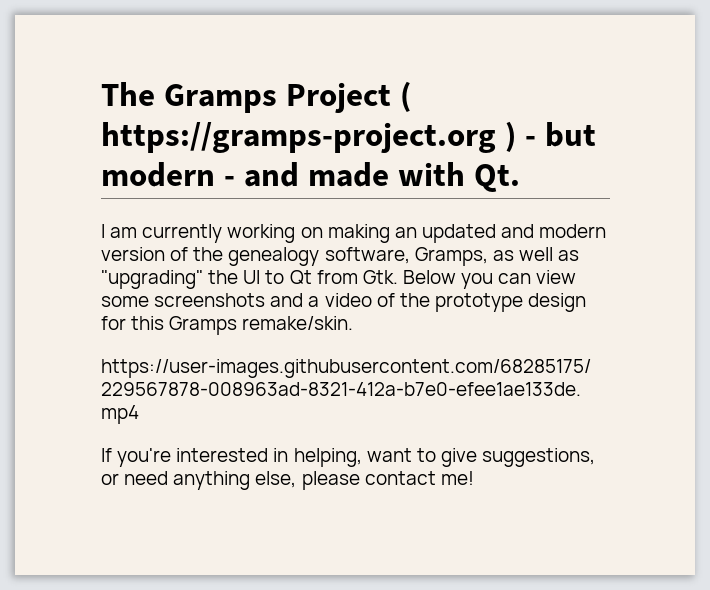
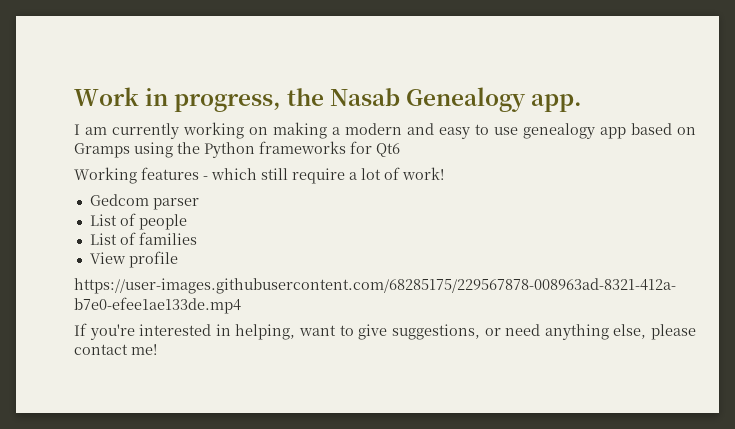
[101,81,411,113] [101,121,596,153] [101,162,520,192] The Gramps Project ( https://gramps-project.org ) - but modern - and made with Qt. -> [74,87,583,112] Work in progress, the Nasab Genealogy app.
[394,224,607,243] [101,247,580,266] [101,270,577,289] [101,293,587,312] [101,316,354,335] an updated and modern version of the genealogy software, Gramps, as well as "upgrading" the UI to Qt from Gtk. Below you can view some screenshots and a video of the prototype design for this Gramps remake/skin. -> [332,123,696,139] [74,141,400,158] [74,167,444,184] [89,194,199,210] [89,213,187,230] [89,232,197,245] [89,251,178,268] a modern and easy to use genealogy app based on Gramps using the Python frameworks for Qt6 // Working features - which still require a lot of work! // Gedcom parser // List of people // List of families // View profile

